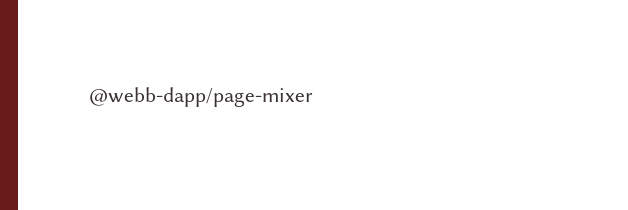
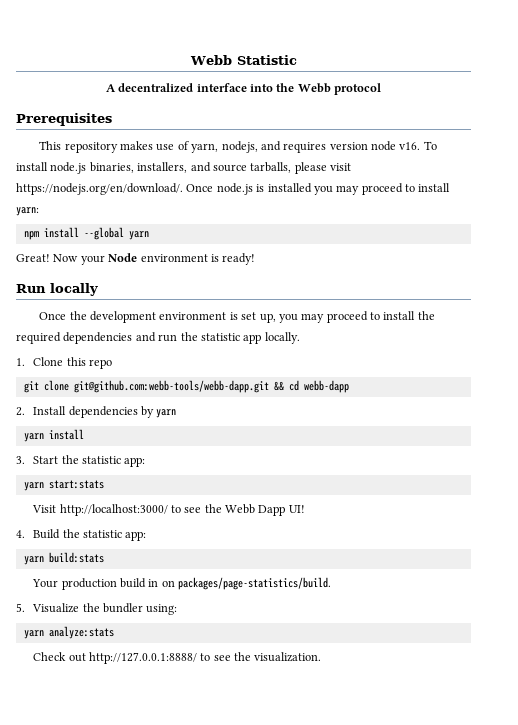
[89,87,313,107] @webb-dapp/page-mixer -> [189,55,297,65] [105,83,382,95] [16,113,112,126] [39,141,437,153] [16,162,351,174] [16,183,451,195] [16,207,39,216] [23,227,149,240] [16,253,256,265] [16,283,98,296] [39,311,435,323] [16,332,300,344] [16,357,112,369] [23,380,349,393] [16,406,177,418] [23,429,84,442] [16,455,146,467] [23,480,104,491] [32,504,305,516] [16,529,147,541] [23,552,104,565] [32,577,332,590] [16,603,178,615] [23,626,114,639] [33,652,322,664] Webb Statistic // A decentralized interface into the Webb protocol // Prerequisites // This repository makes use of yarn, nodejs, and requires version node v16. To install node.js binaries, installers, and source tarballs, please visit https://nodejs.org/en/download/. Once node.js is installed you may proceed to install yarn: // npm install --global yarn // Great! Now your Node environment is ready! // Run locally // Once the development environment is set up, you may proceed to install the required dependencies and run the statistic app locally. // 1. Clone this repo // git clone git@github.com:webb-tools/webb-dapp.git && cd webb-dapp // 2. Install dependencies by yarn // yarn install // 3. Start the statistic app: // yarn start:stats // Visit http://localhost:3000/ to see the Webb Dapp UI! // 4. Build the statistic app: // yarn build:stats // Your production build in on packages/page-statistics/build. // 5. Visualize the bundler using: // yarn analyze:stats // Check out http://127.0.0.1:8888/ to see the visualization.

